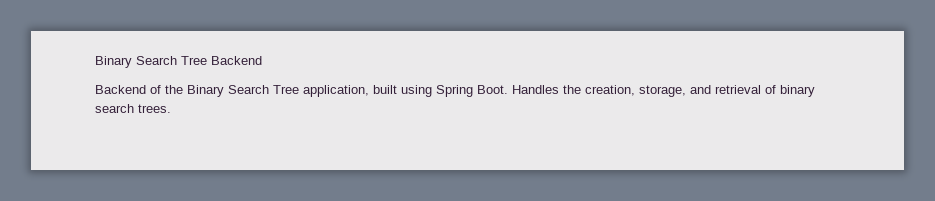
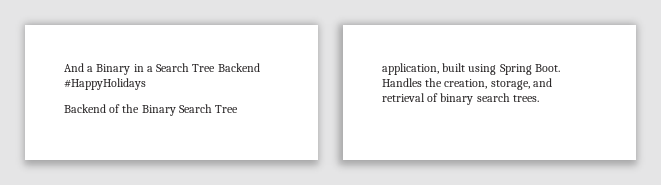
[95,56,132,68] Binary -> [64,63,153,75] And a Binary in a
(262, 60) none -> [64,78,146,90] #HappyHolidays

